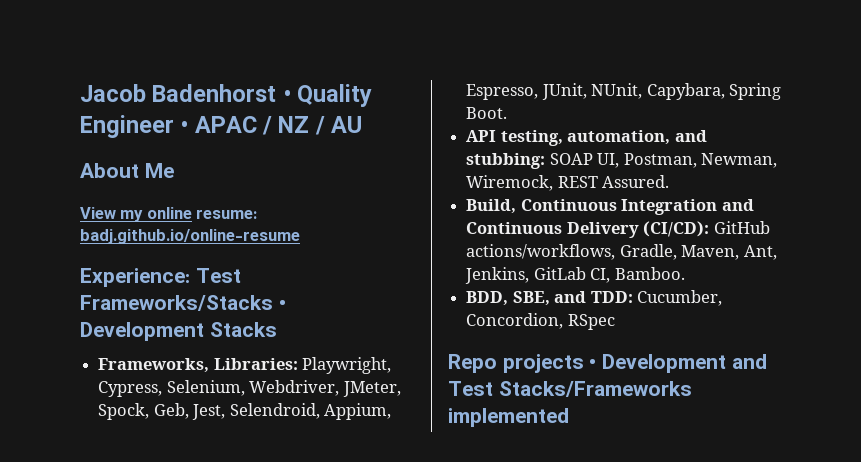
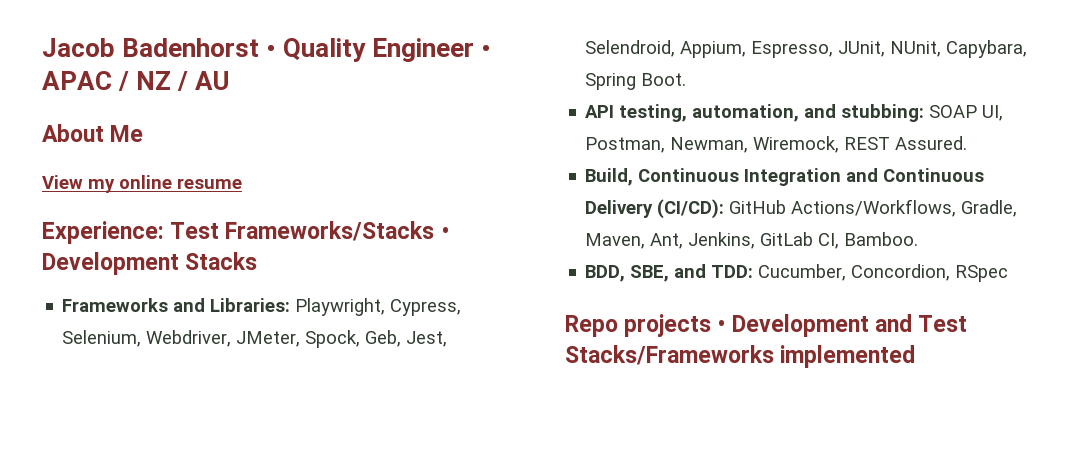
[196,209,258,219] [80,229,300,244] resume: badj.github.io/online-resume -> [177,178,242,189] resume
[98,358,210,373] Frameworks, -> [62,298,206,312] Frameworks and
[466,244,616,260] actions/workflows, -> [791,199,957,217] Actions/Workflows,

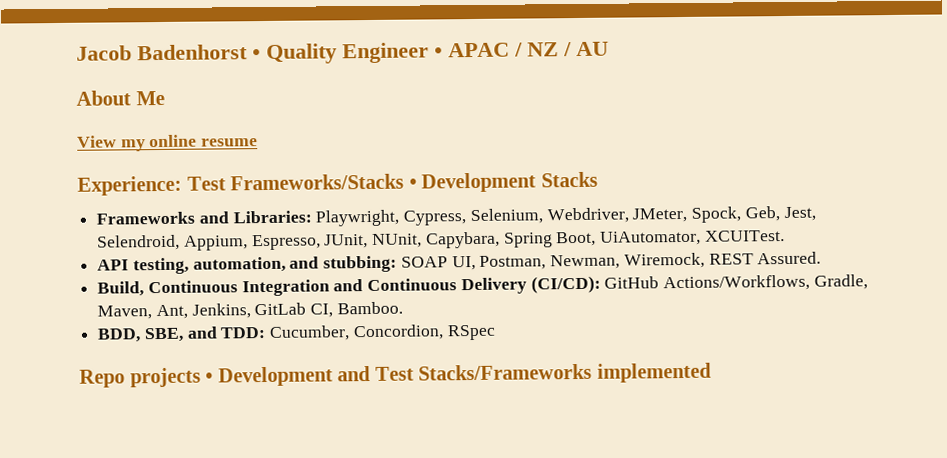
[641,73,687,86] Boot. -> [556,230,785,247] Boot, UiAutomator, XCUITest.

